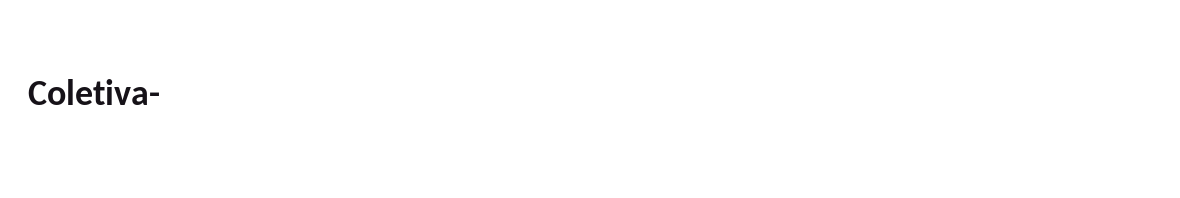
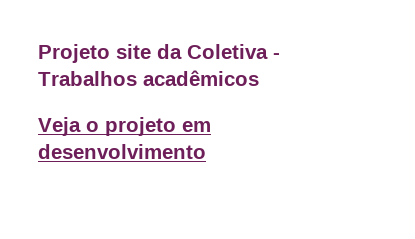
[28,79,160,105] Coletiva- -> [38,44,280,63] [38,70,259,86] [38,117,211,136] [38,144,206,159] Projeto site da Coletiva - Trabalhos acadêmicos // Veja o projeto em desenvolvimento

